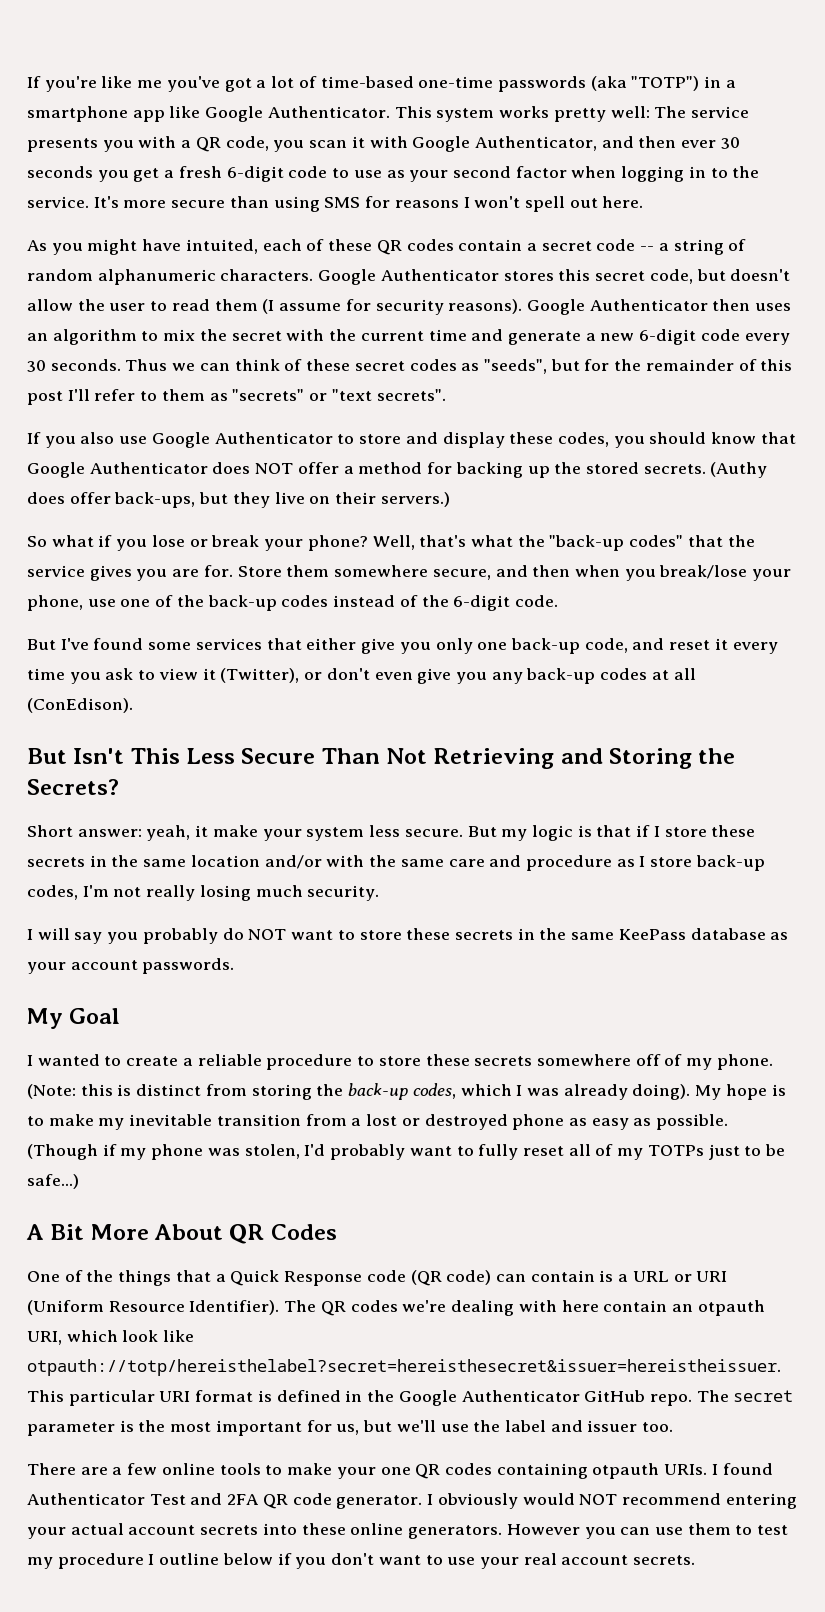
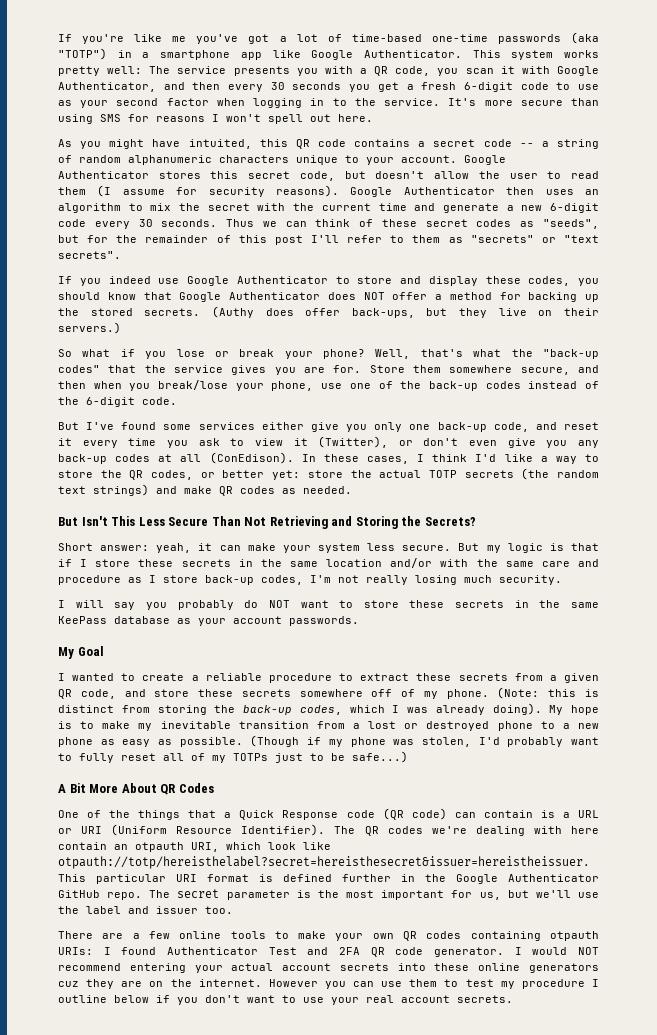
[681,140,717,148] ever -> [228,84,264,92] every
[262,239,523,255] each of these QR codes contain -> [259,139,411,149] this QR code contains
[220,269,314,281] characters. -> [219,155,457,165] characters unique to your account.
[80,432,115,444] also -> [108,276,151,284] indeed
[266,638,302,650] that -> (255, 426) none
(133, 705) none -> [301,454,600,464] [58,468,599,480] [58,484,352,496] In these cases, I think I'd like a way to store the QR codes, or better yet: store the actual TOTP secrets (the random text strings) and make QR codes as needed.
(209, 831) none -> [219,545,241,551] can
(375, 1061) none -> [360,673,599,683] [58,689,146,699] extract these secrets from a given QR code, and
(565, 1122) none -> [540,721,600,729] [58,737,93,747] to a new phone
(341, 1396) none -> [342,874,391,882] further
[380,1467,411,1475] one -> [372,933,394,939] own
[664,1464,708,1475] URIs. -> [58,947,93,955] URIs:
[437,1493,518,1509] obviously -> (522, 951) none
[408,1525,503,1539] generators. -> [529,963,599,973] [58,979,262,989] generators cuz they are on the internet.

